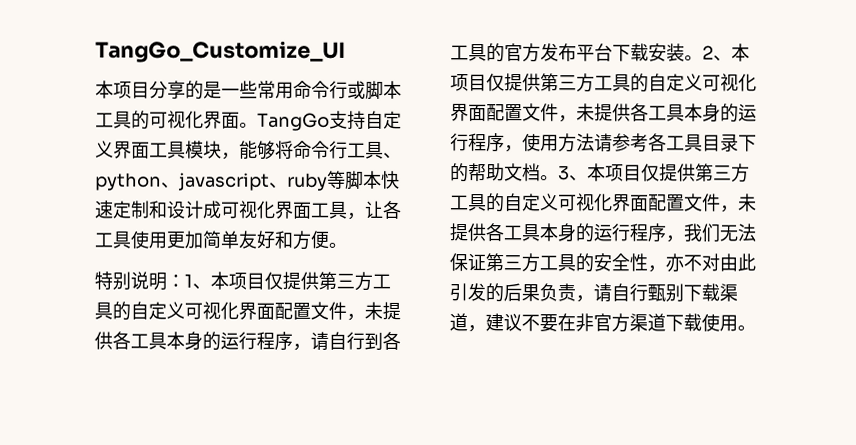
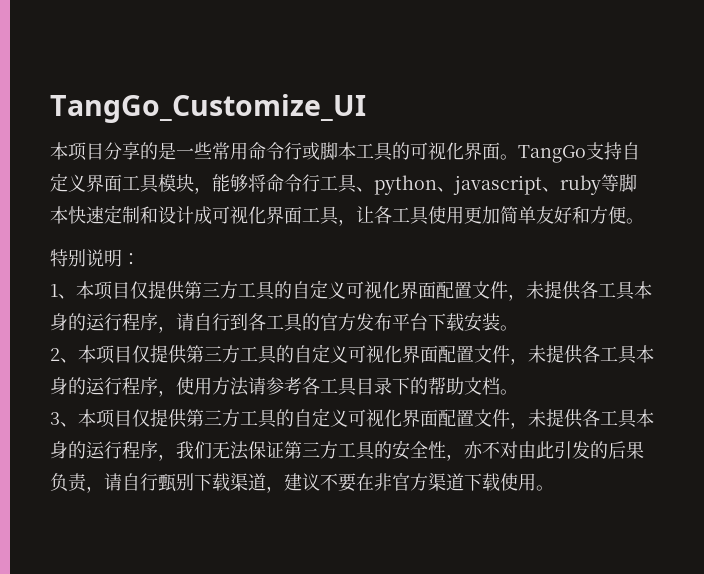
(185, 281) none -> (140, 259) //
(703, 58) none -> (518, 328) //
(559, 178) none -> (518, 392) //

